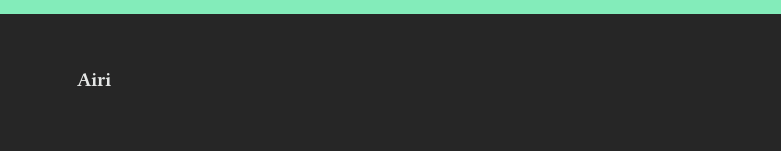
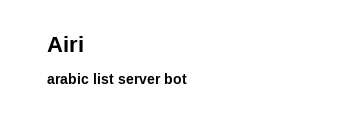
(112, 79) none -> [47,73,187,84] // arabic list server bot

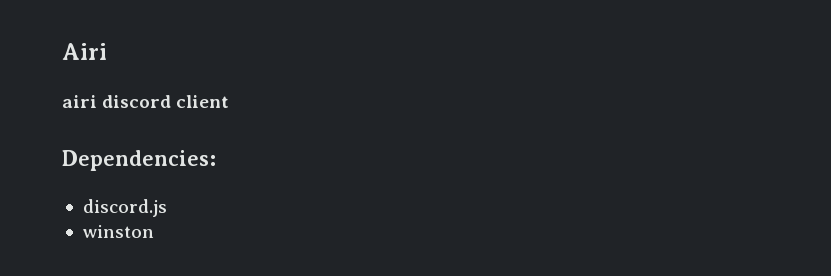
[47,73,187,84] arabic list server bot -> [62,95,230,108] [62,150,216,171] [82,199,167,217] [82,225,154,238] airi discord client // Dependencies: // discord.js // winston

